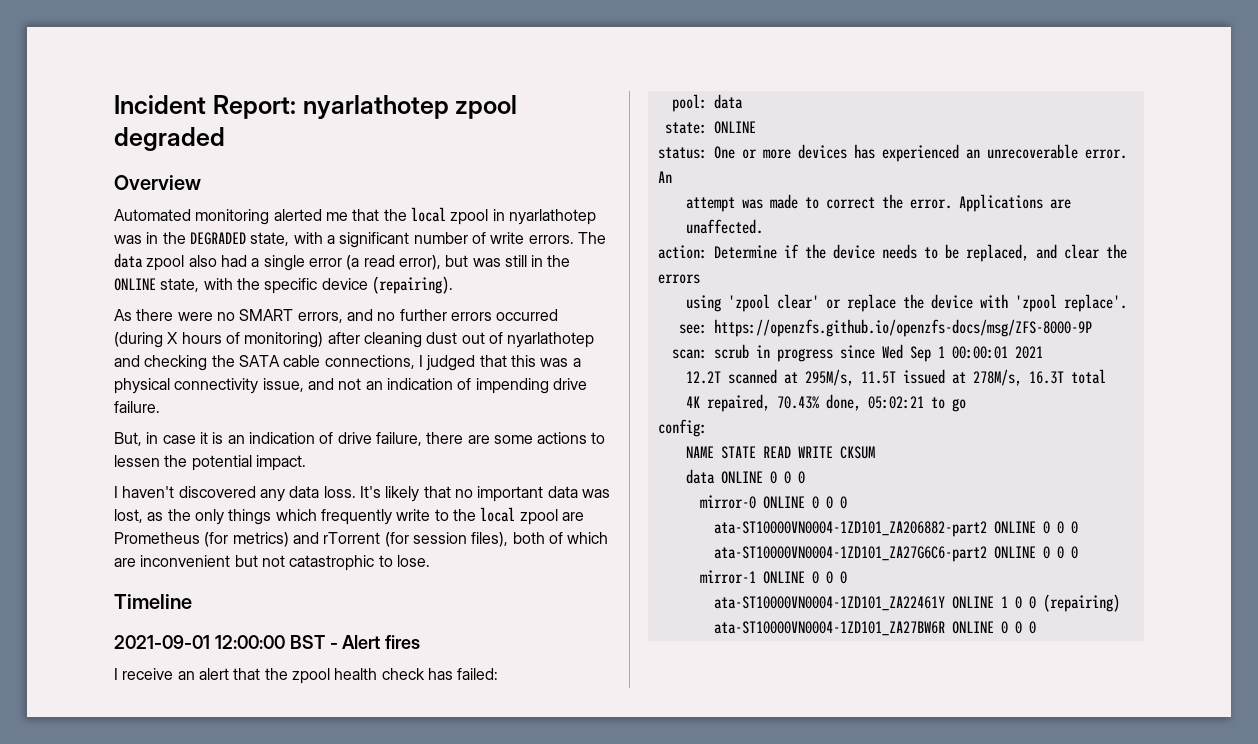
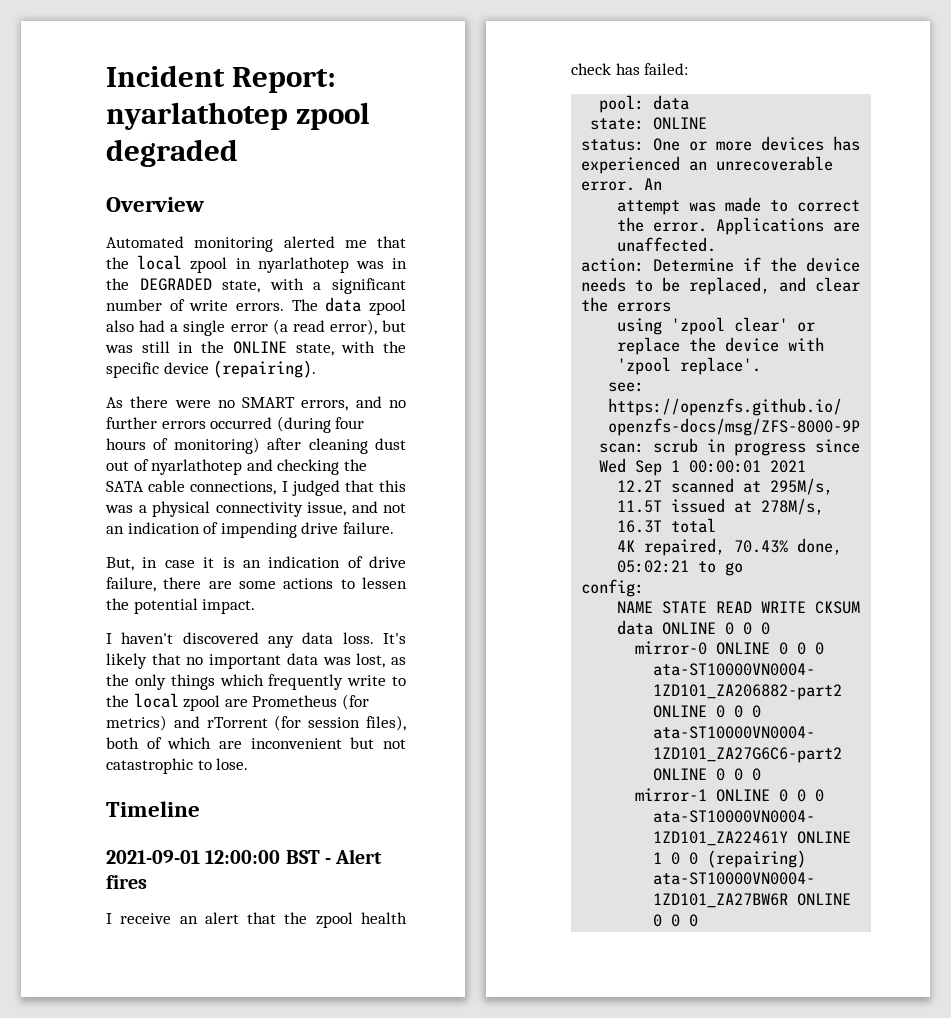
[167,332,179,344] X -> [335,417,365,429] four

